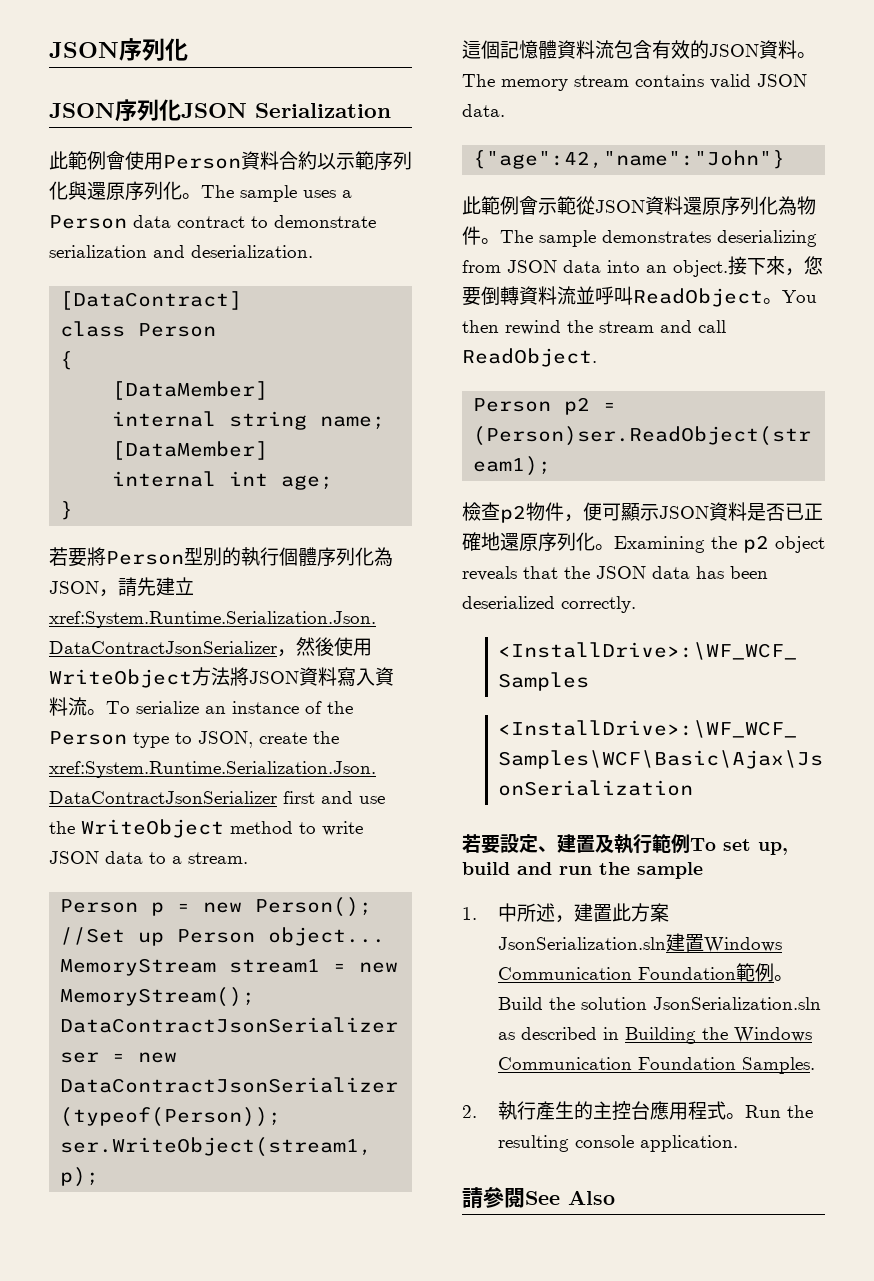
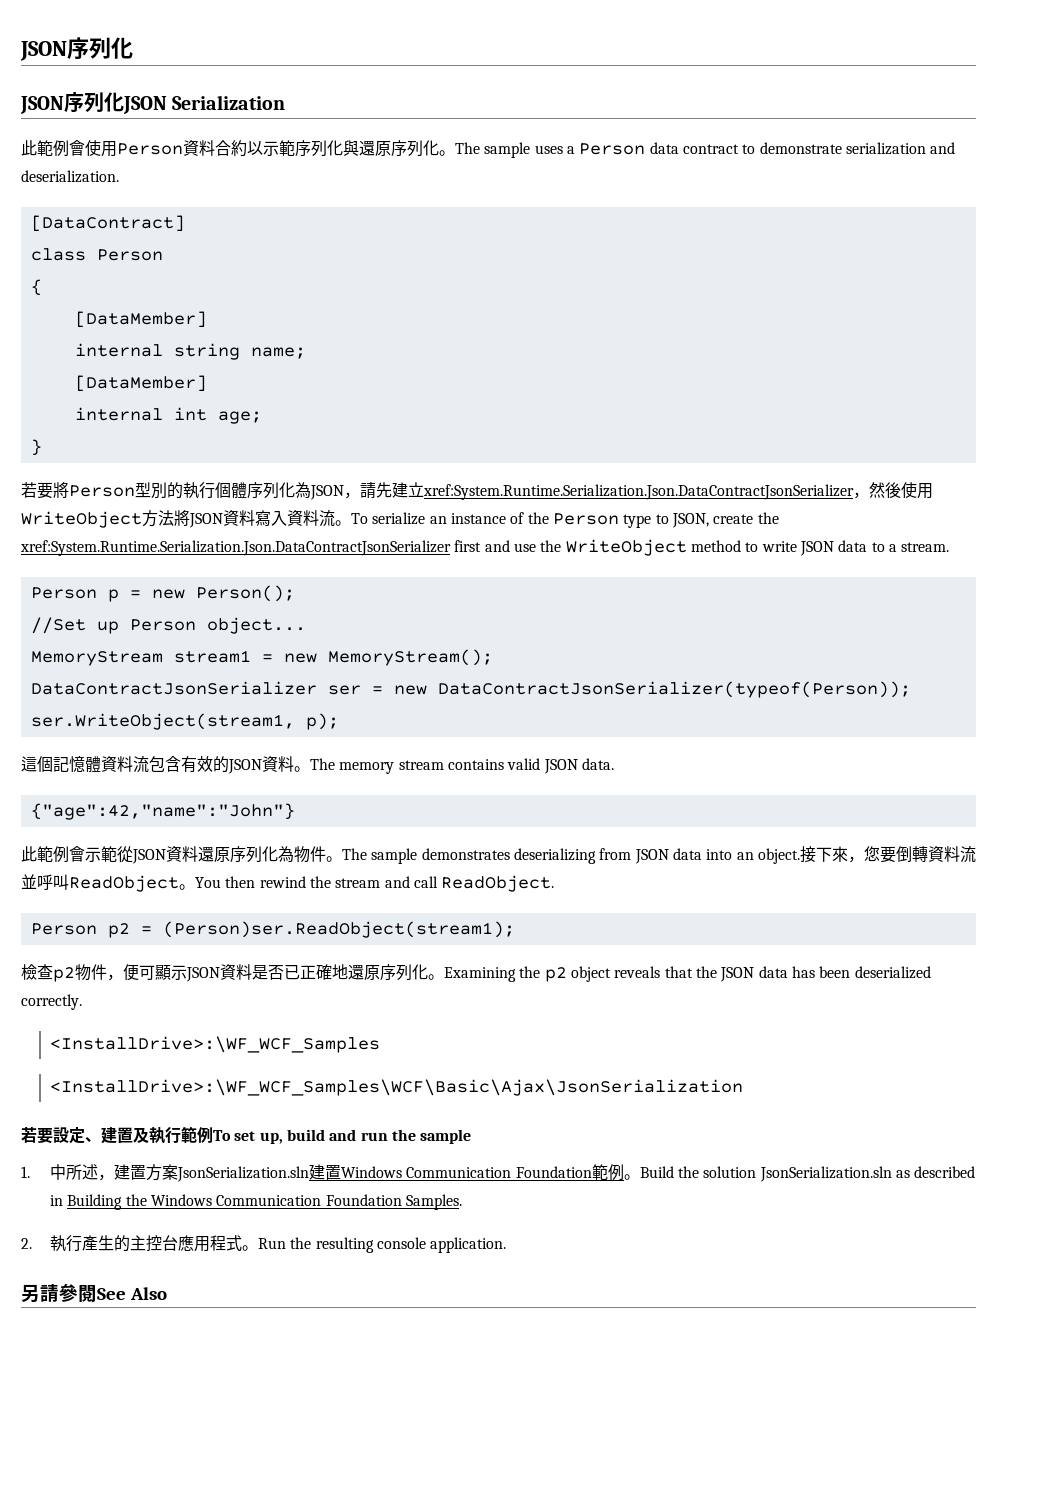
[612,903,632,922] 此 -> (147, 1172) none
(739, 1143) none -> [21,1284,40,1303] 另

